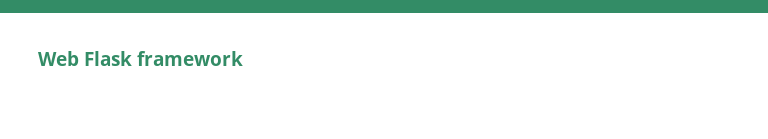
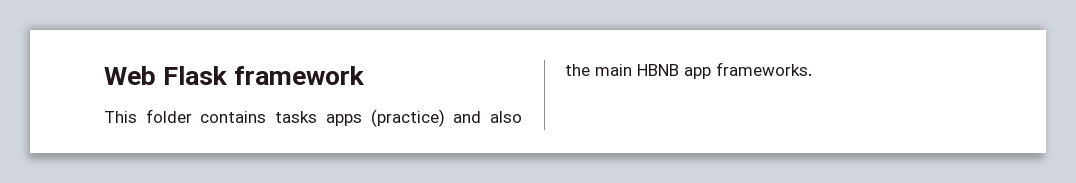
(244, 58) none -> [104,109,522,127] [565,62,812,79] // This folder contains tasks apps (practice) and also the main HBNB app frameworks.

